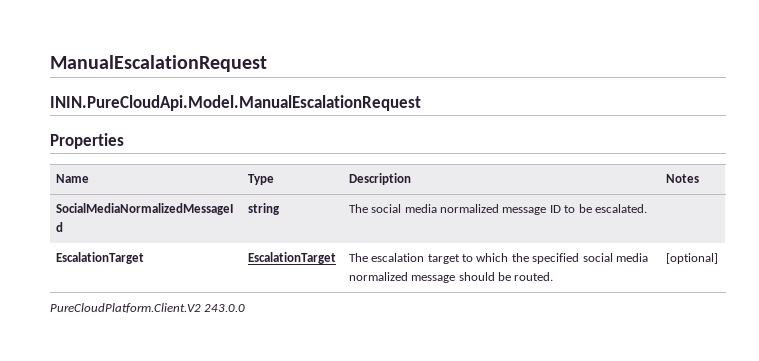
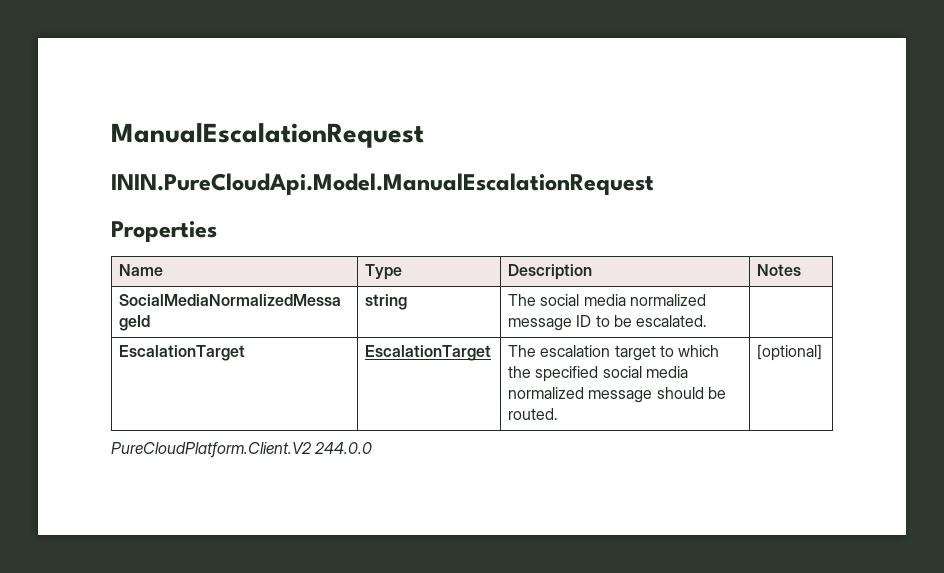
[204,304,246,312] 243.0.0 -> [314,442,373,454] 244.0.0

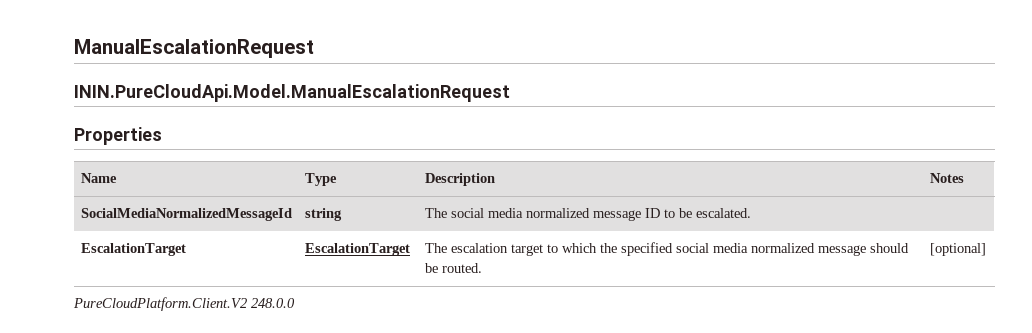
[314,442,373,454] 244.0.0 -> [251,298,295,308] 248.0.0

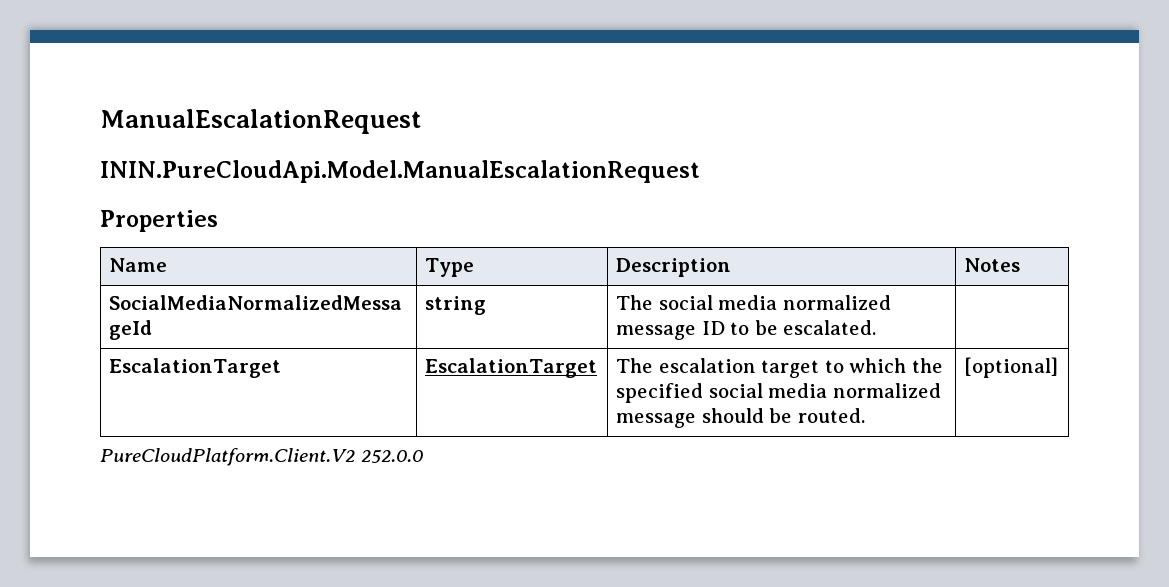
[251,298,295,308] 248.0.0 -> [360,450,423,463] 252.0.0

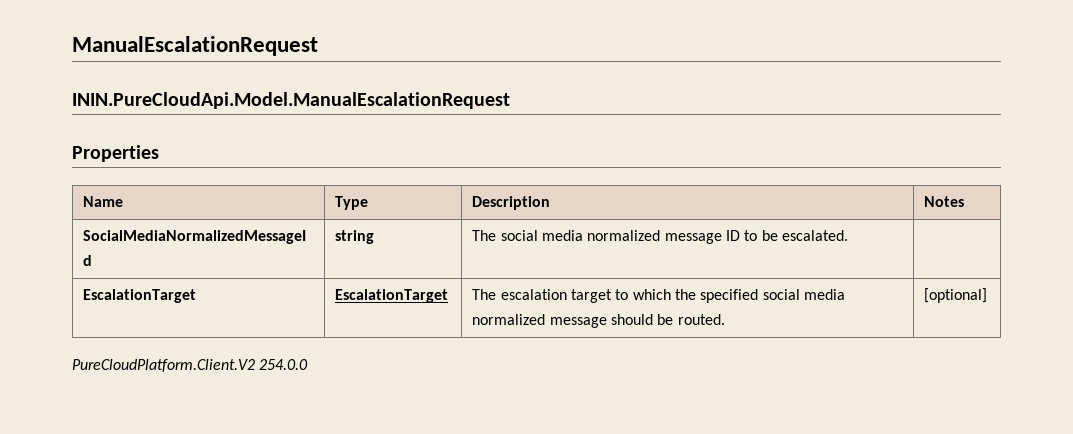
[360,450,423,463] 252.0.0 -> [259,359,309,370] 254.0.0

